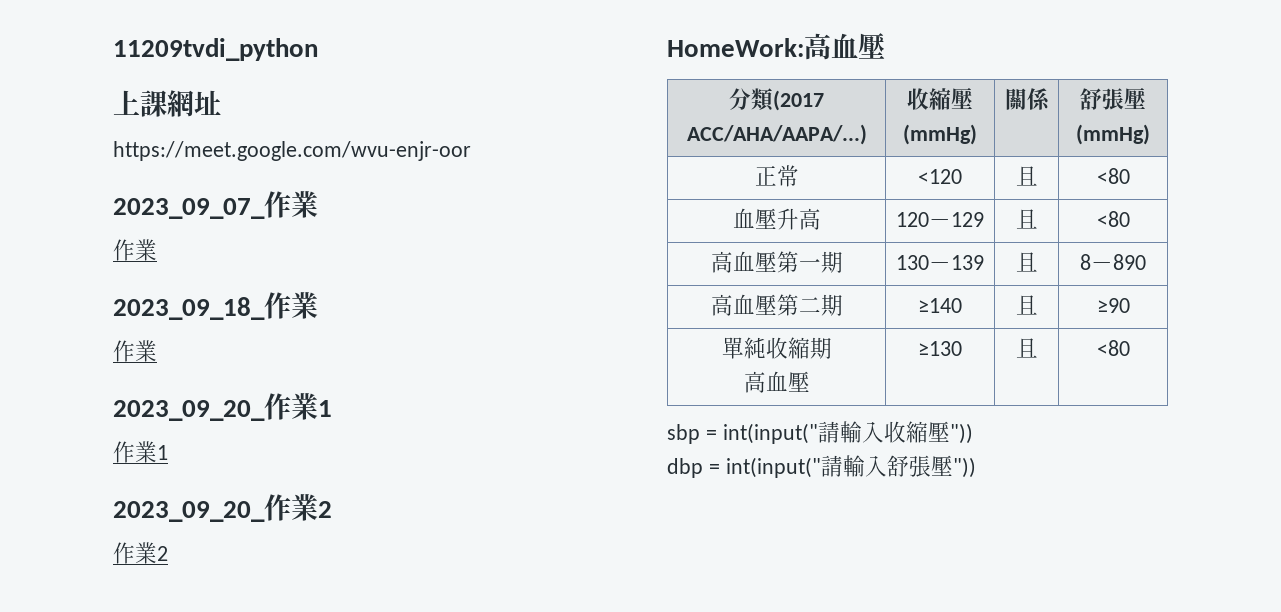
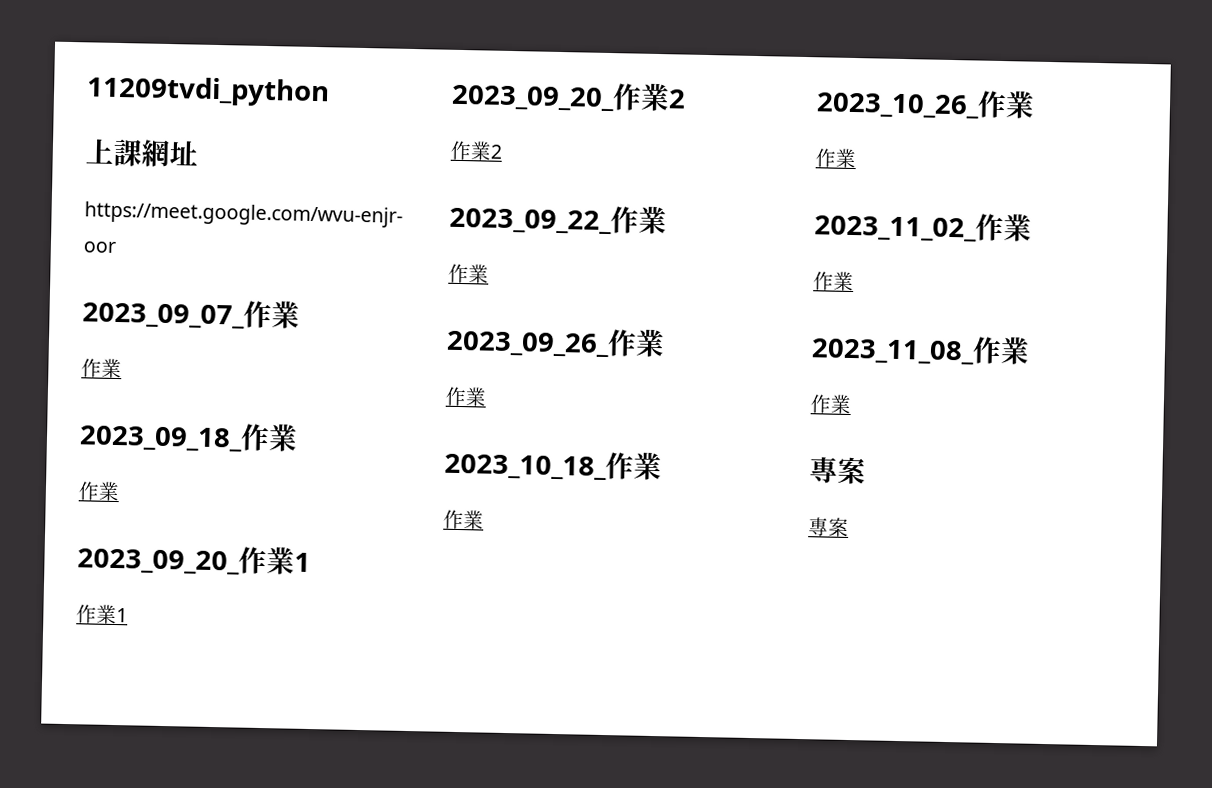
[667,33,885,60] [729,88,824,111] [686,124,867,145] [907,87,973,110] [903,124,977,145] [1004,88,1050,110] [1080,87,1146,110] [1076,124,1150,145] [754,165,799,187] [918,169,962,184] [1015,166,1038,186] [1096,168,1130,184] [732,208,821,230] [896,212,984,227] [1015,209,1038,229] [1096,211,1130,227] [710,251,843,273] [896,255,984,270] [1015,252,1038,272] [1080,254,1146,270] [710,294,843,316] [918,298,962,313] [1015,295,1038,315] [1096,298,1130,313] [721,337,832,359] [743,371,810,393] [918,341,962,356] [1015,338,1038,358] [1096,340,1130,356] [667,421,973,444] [667,455,976,478] HomeWork:高血壓 // 分類(2017 ACC/AHA/AAPA/...) | 收縮壓(mmHg) | 關係 | 舒張壓(mmHg) // 正常 | <120 | 且 | <80 // 血壓升高 | 120－129 | 且 | <80 // 高血壓第一期 | 130－139 | 且 | 8－890 // 高血壓第二期 | ≥140 | 且 | ≥90 // 單純收縮期 // 高血壓 | ≥130 | 且 | <80 // sbp = int(input("請輸入收縮壓")) // dbp = int(input("請輸入舒張壓")) -> [449,206,667,235] [448,263,489,284] [446,329,665,358] [445,386,487,407] [444,452,662,481] [443,509,484,530] [816,90,1035,119] [815,148,857,169] [814,213,1032,242] [813,271,854,292] [811,336,1030,365] [810,394,852,414] [809,456,866,485] [808,517,849,537] 2023_09_22_作業 // 作業 // 2023_09_26_作業 // 作業 // 2023_10_18_作業 // 作業 // 2023_10_26_作業 // 作業 // 2023_11_02_作業 // 作業 // 2023_11_08_作業 // 作業 // 專案 // 專案

